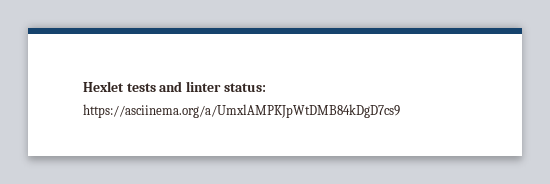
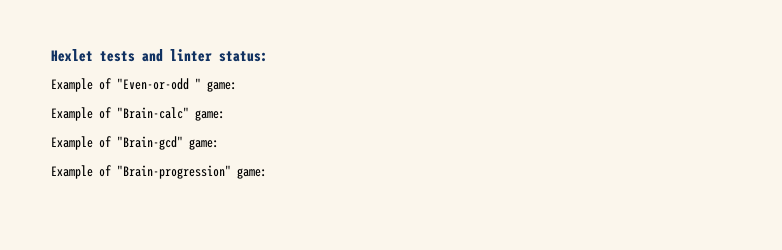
[83,104,400,118] https://asciinema.org/a/UmxlAMPKJpWtDMB84kDgD7cs9 -> [51,78,237,92] [51,107,225,121] [51,136,219,150] [51,165,267,179] Example of "Even-or-odd " game: // Example of "Brain-calc" game: // Example of "Brain-gcd" game: // Example of "Brain-progression" game:

